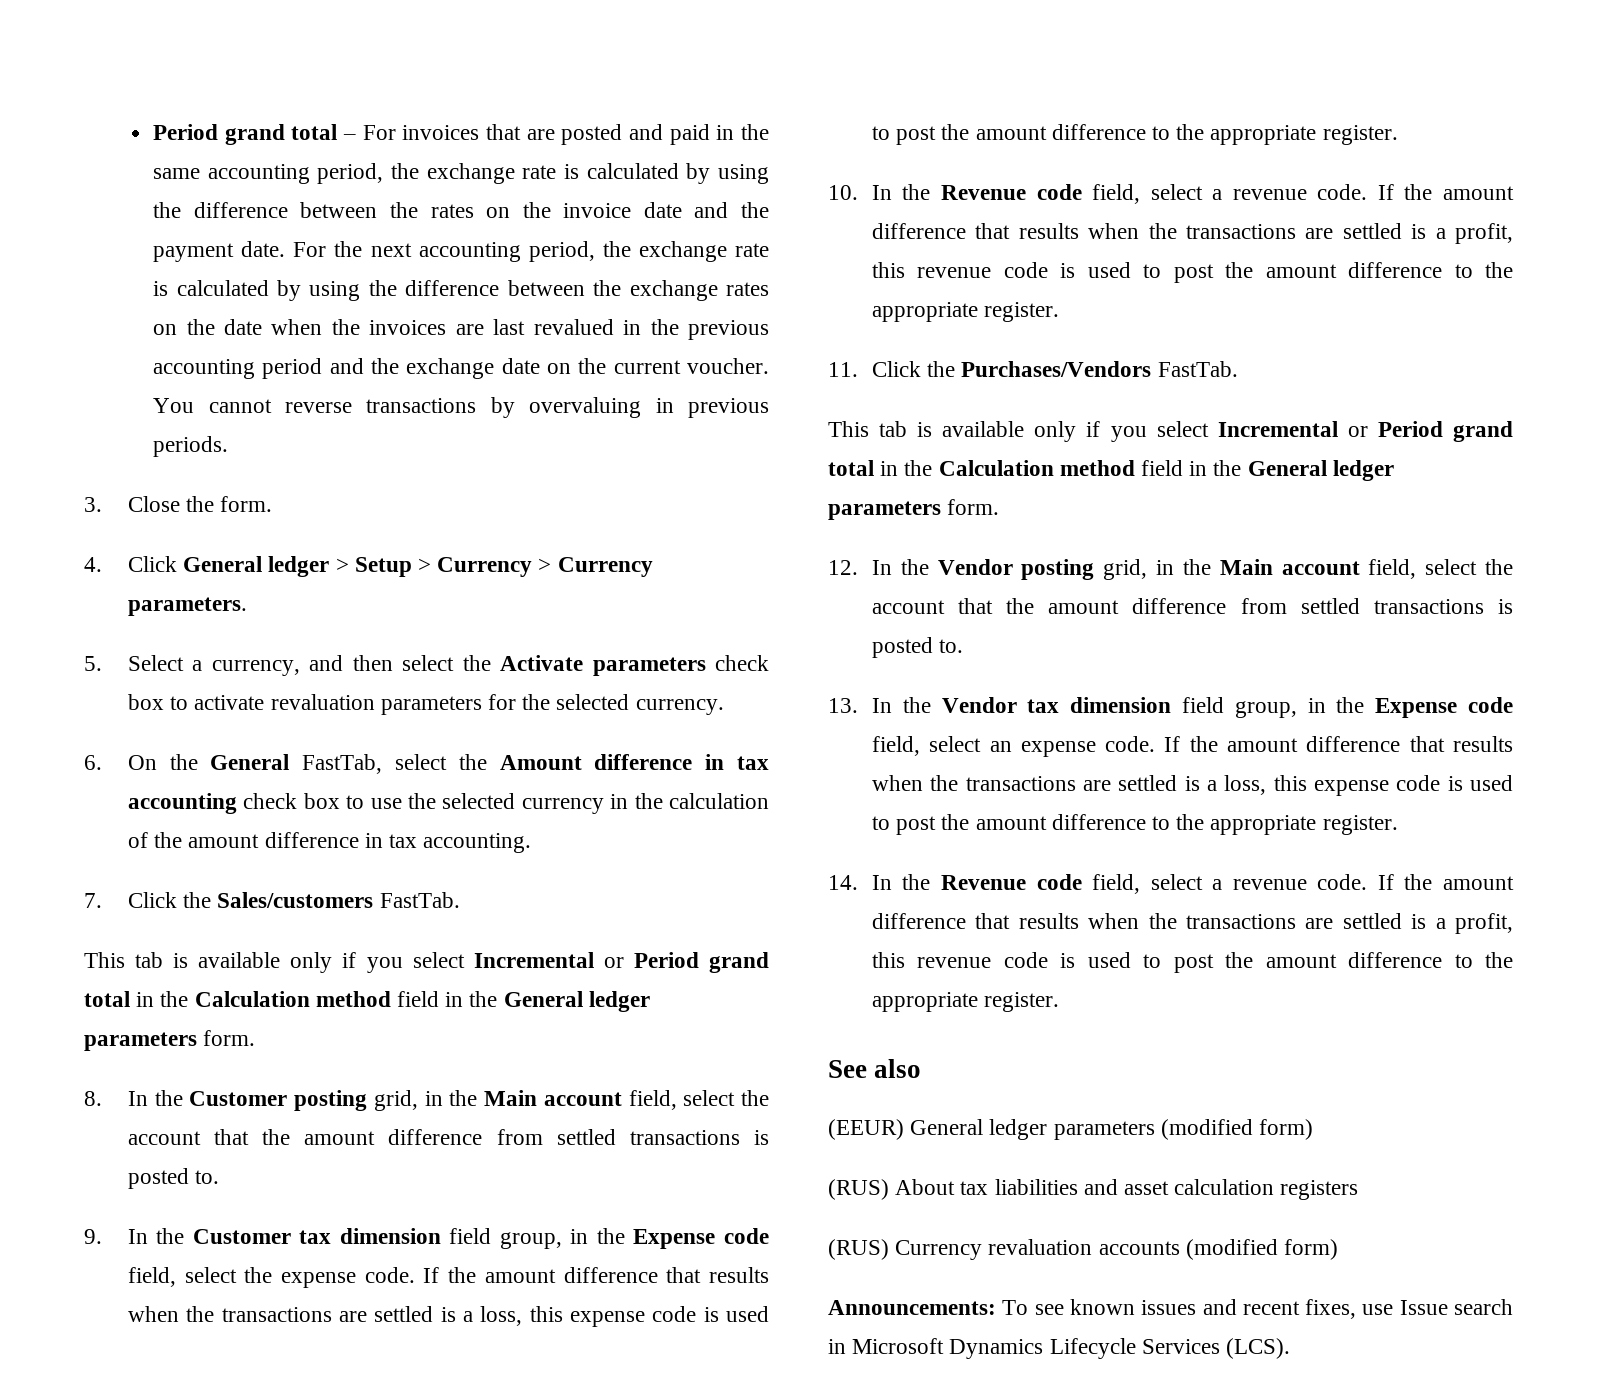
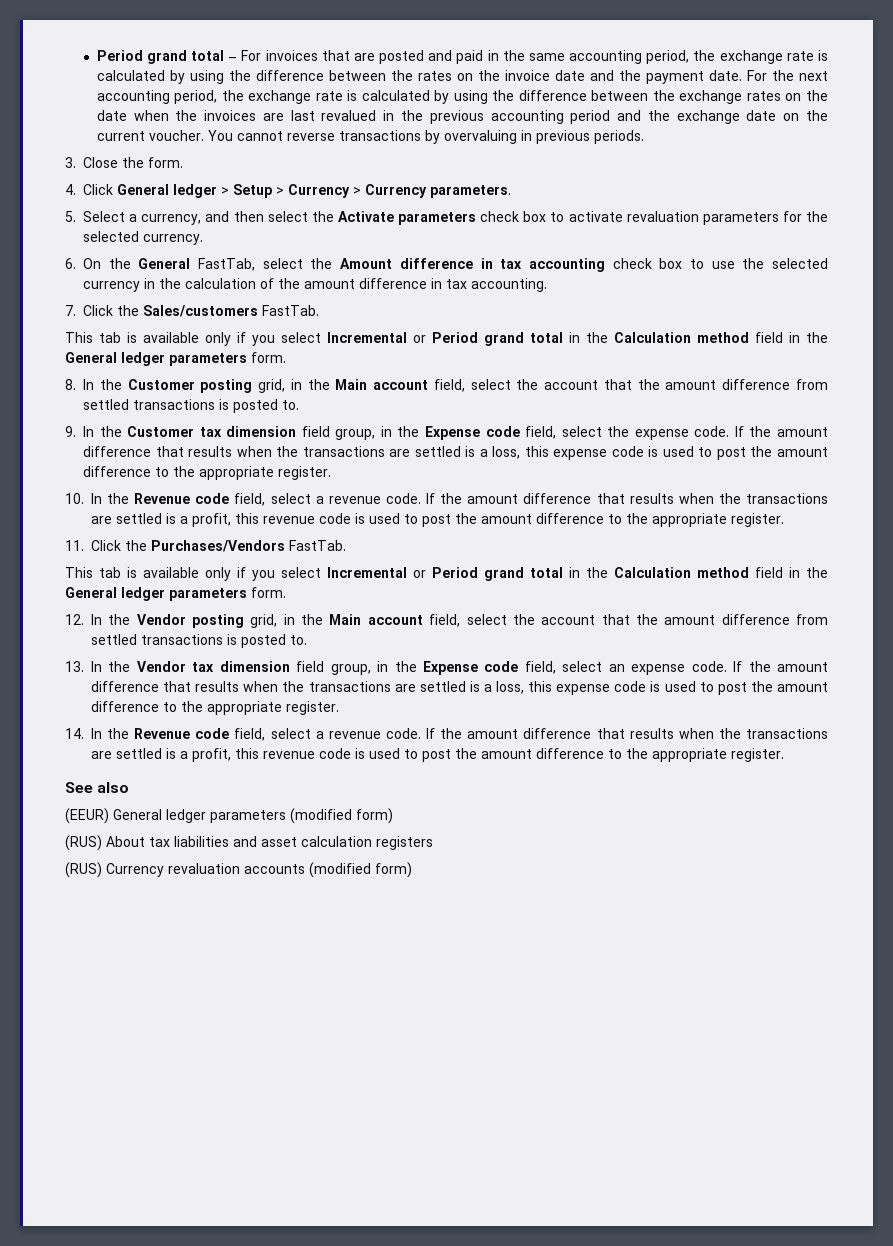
[828,1299,1513,1319] [828,1338,1291,1359] // Announcements: To see known issues and recent fixes, use Issue search in Microsoft Dynamics Lifecycle Services (LCS). -> (412, 870) none

